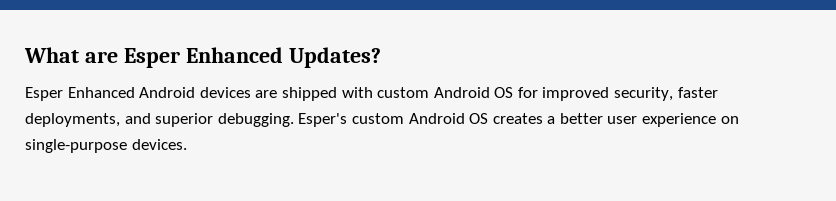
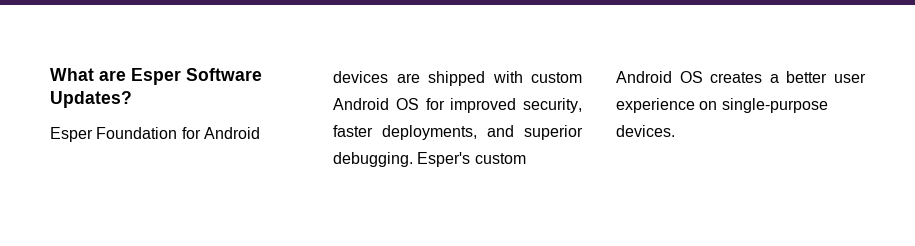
[185,47,283,63] Enhanced -> [186,68,262,81] Software
[67,87,135,98] Enhanced -> [96,127,201,139] Foundation for

